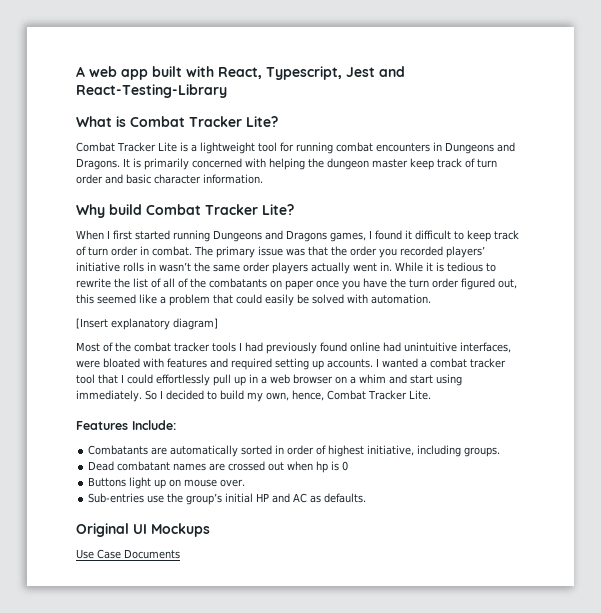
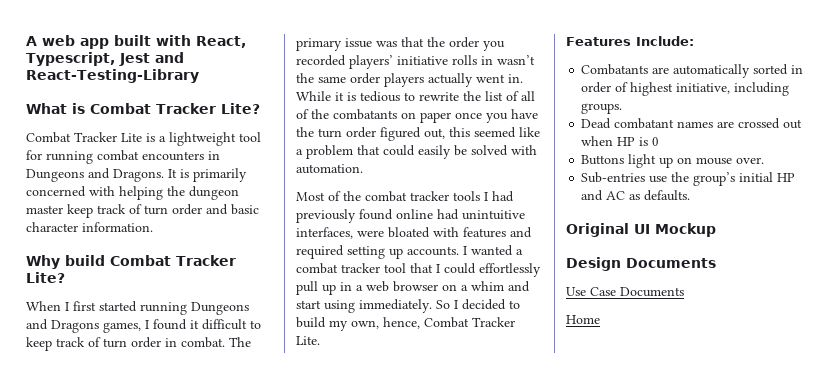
[76,318,218,330] // [Insert explanatory diagram] -> (363, 169) none
[316,461,329,473] hp -> [617,137,636,146] HP
[151,523,210,537] Mockups -> [655,223,716,237] [566,257,716,271] Mockup // Design Documents
(180, 554) none -> [566,315,600,324] // Home

